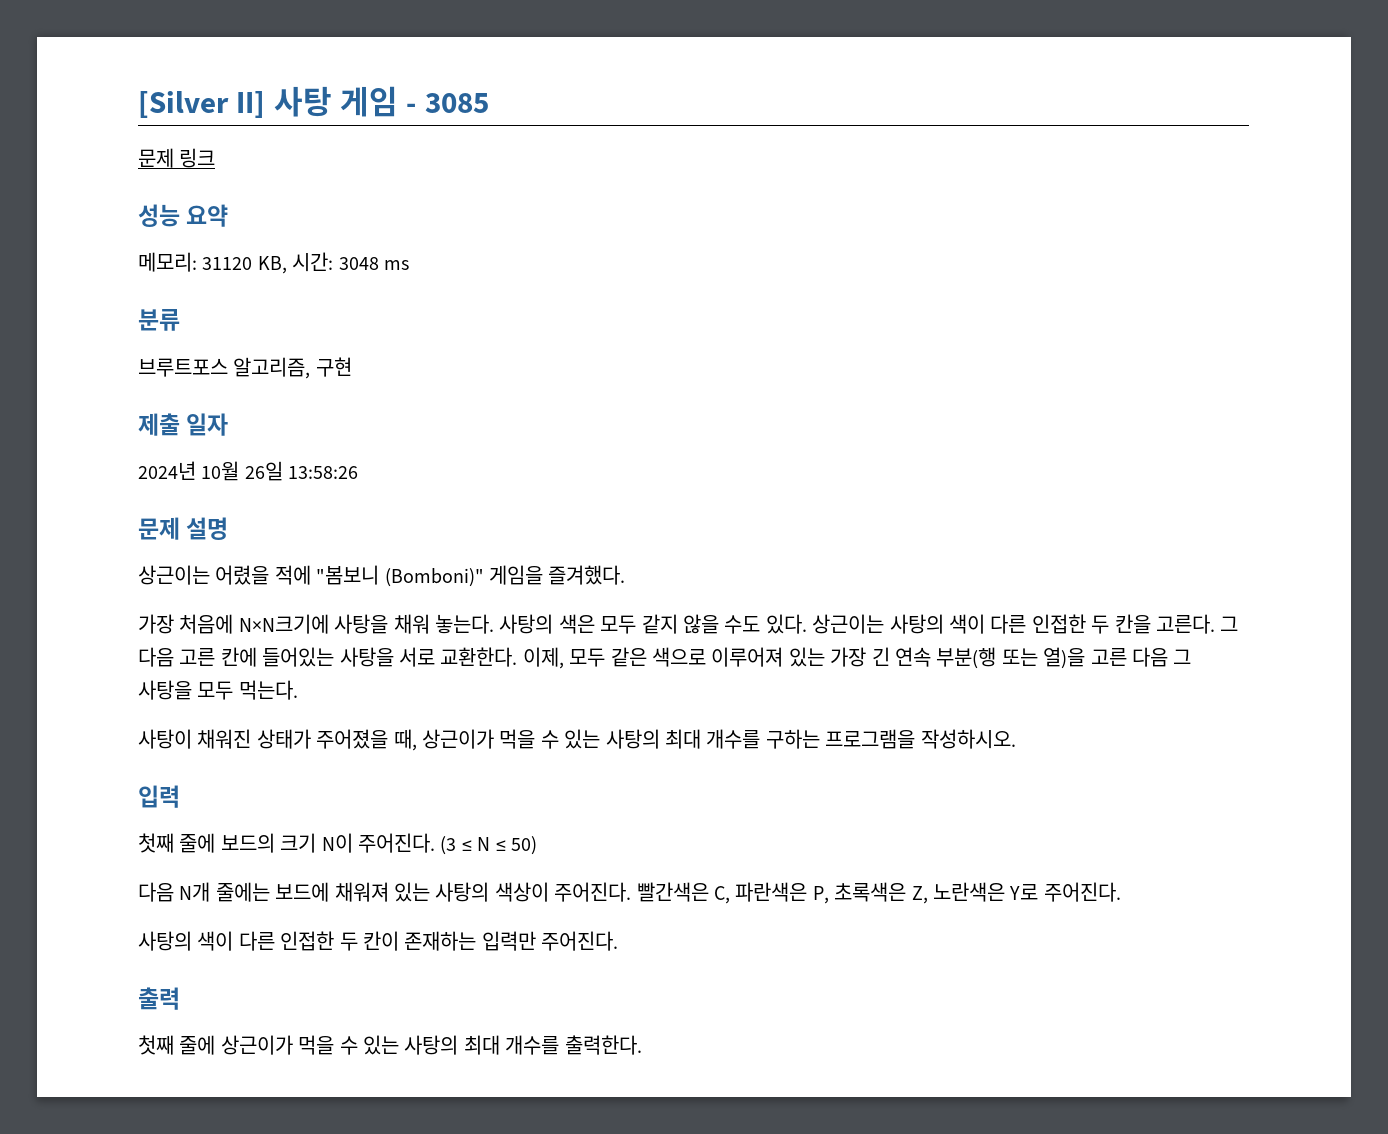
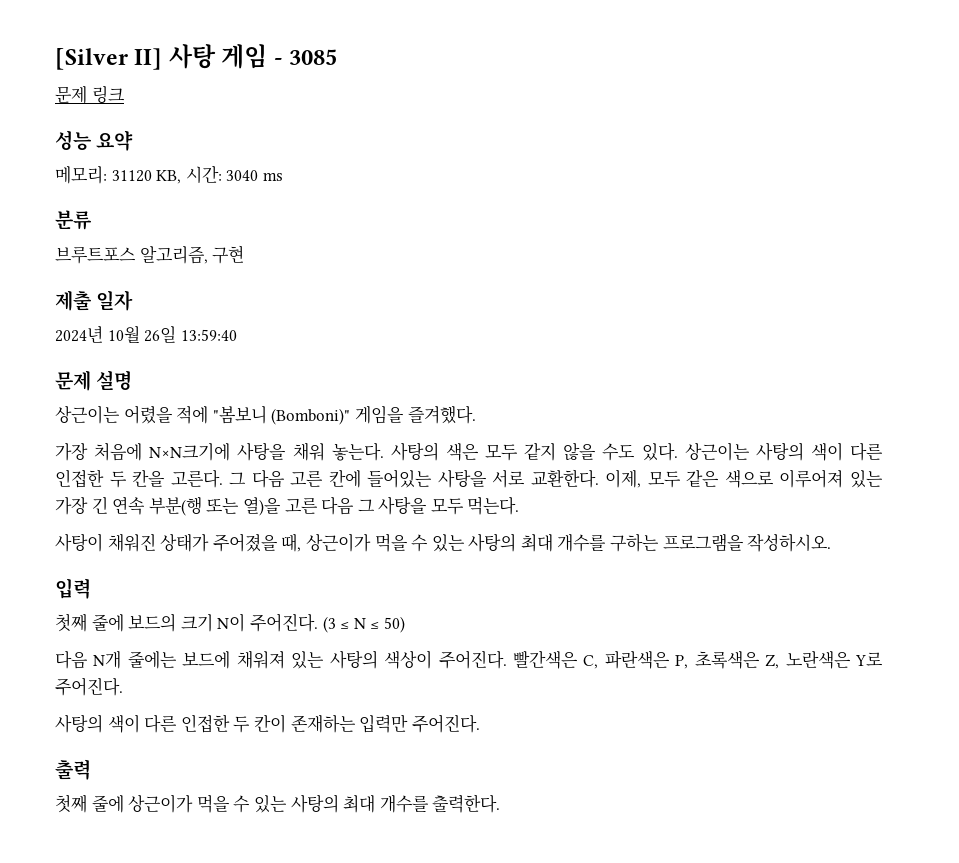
[338,257,379,270] 3048 -> [226,170,259,181] 3040
[288,466,359,479] 13:58:26 -> [180,329,237,341] 13:59:40

